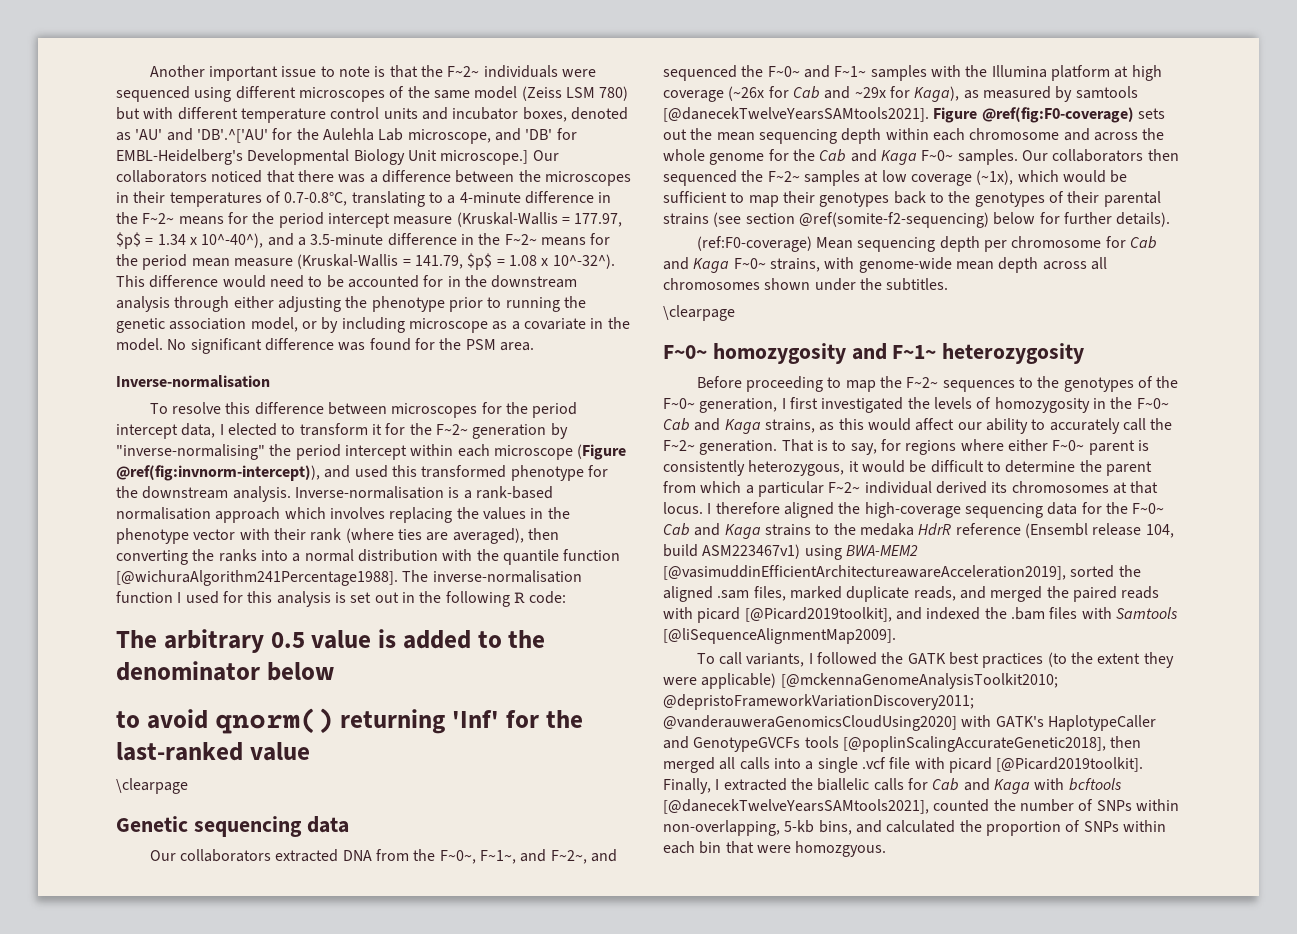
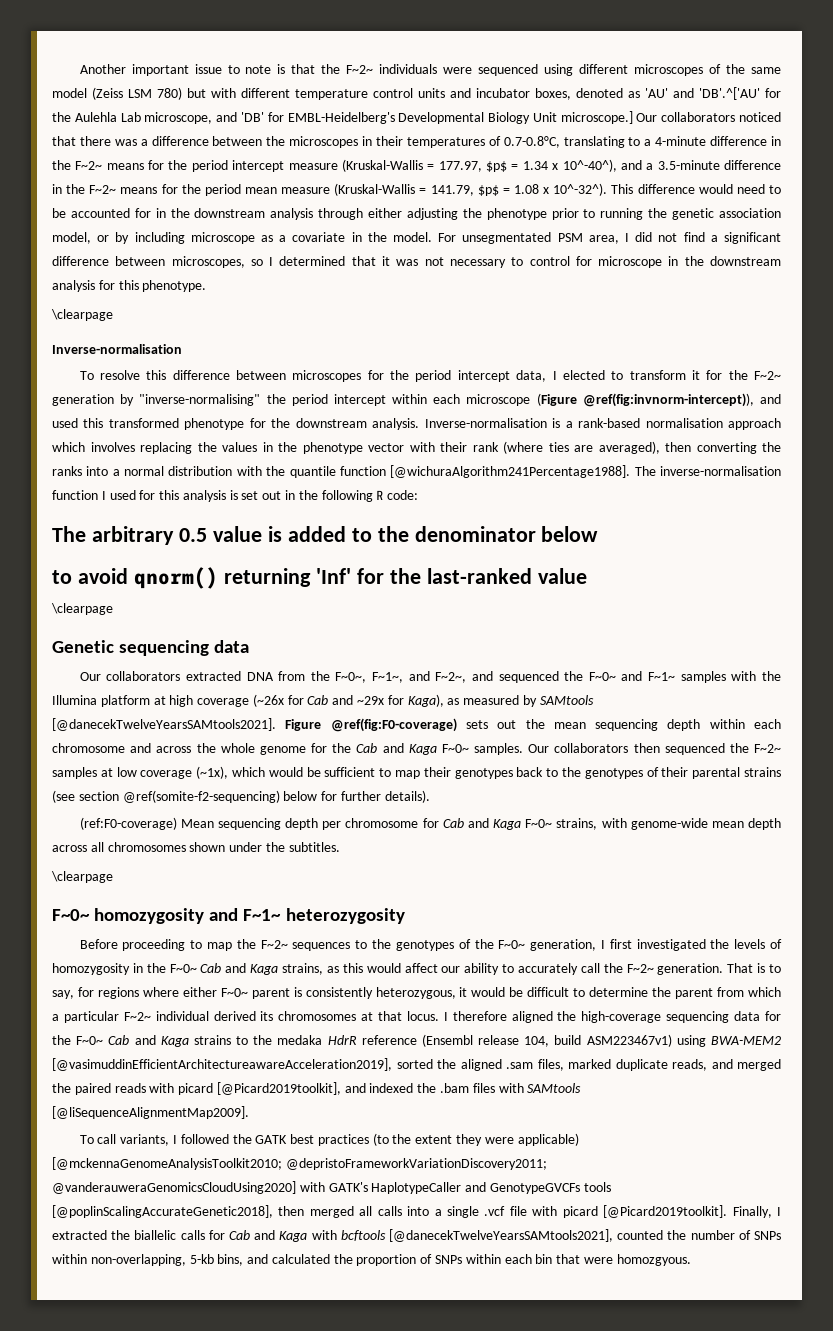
[167,338,534,354] No significant difference was found for the PSM area. -> [438,232,782,244] [52,256,781,268] [52,280,207,292] [51,309,113,321] For unsegmentated PSM area, I did not find a significant difference between microscopes, so I determined that it was not necessary to control for microscope in the downstream analysis for this phenotype. // \clearpage
[1075,86,1138,99] samtools -> [539,695,594,705] SAMtools
[1115,607,1178,619] Samtools -> [527,1083,582,1093] SAMtools

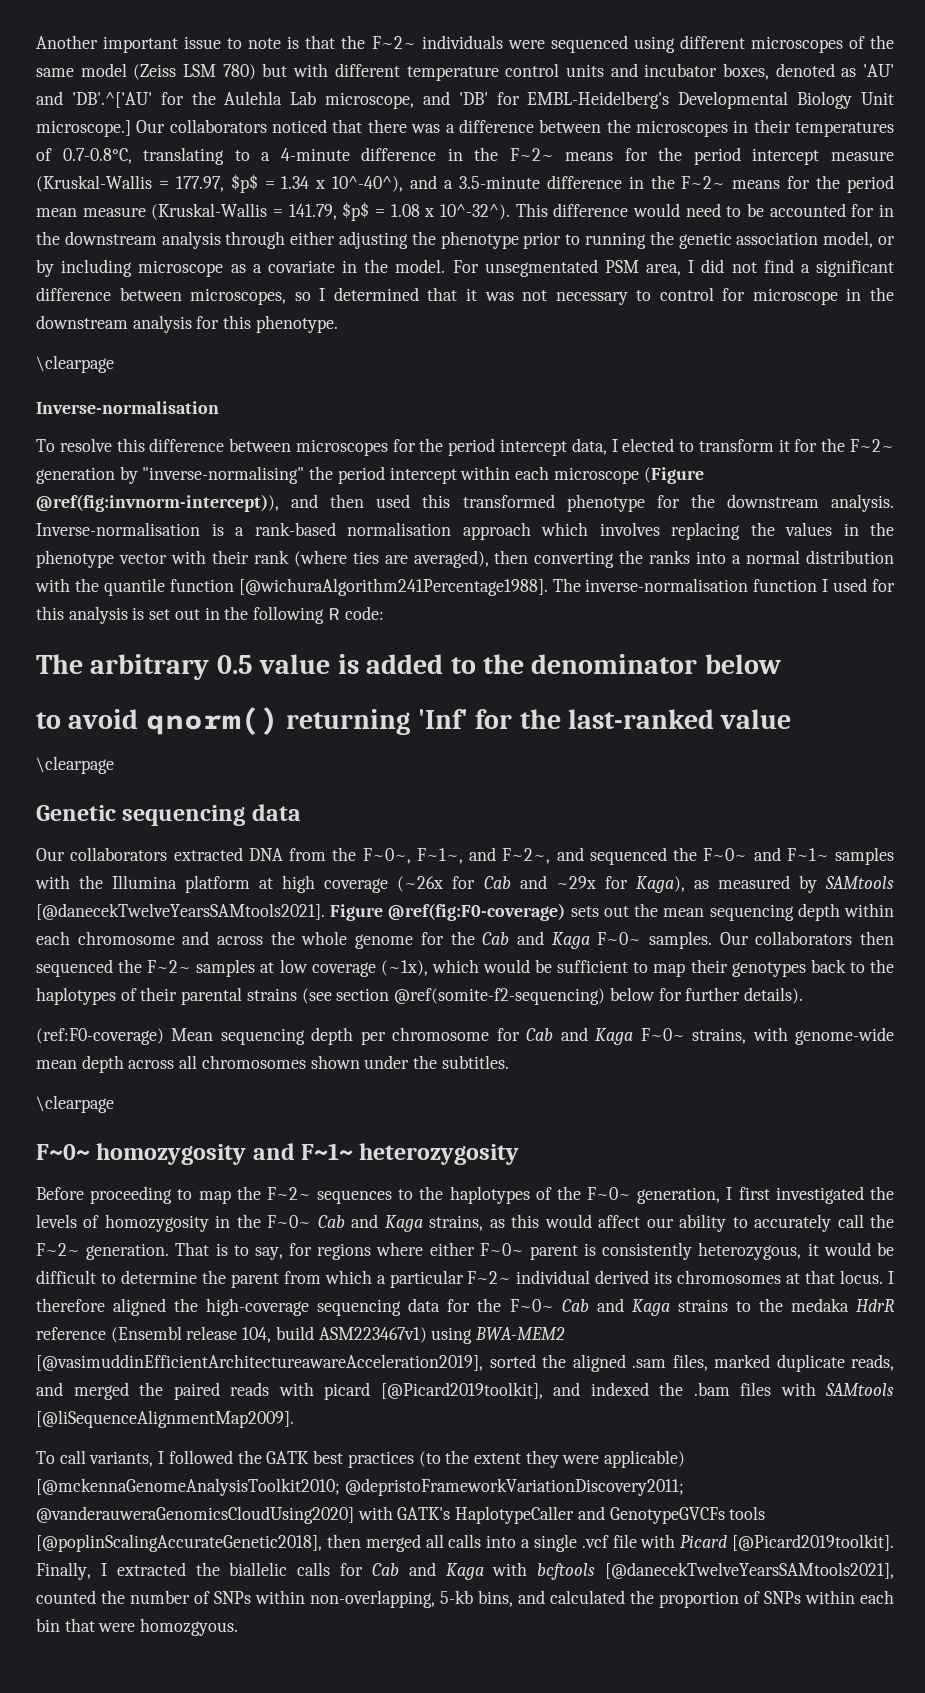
(781, 399) none -> [330,494,365,508] then
[584,768,643,779] genotypes -> [36,987,116,1005] haplotypes
[395,940,454,951] genotypes -> [449,1186,530,1204] haplotypes
[562,1206,598,1218] picard -> [680,1535,728,1548] Picard

